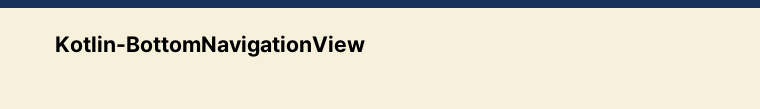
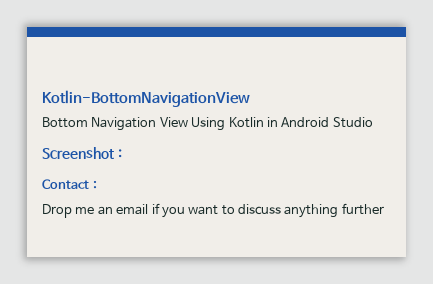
(365, 46) none -> [42,117,373,131] [42,147,122,159] [42,179,97,189] [42,203,384,218] // Bottom Navigation View Using Kotlin in Android Studio // Screenshot : // Contact : // Drop me an email if you want to discuss anything further

